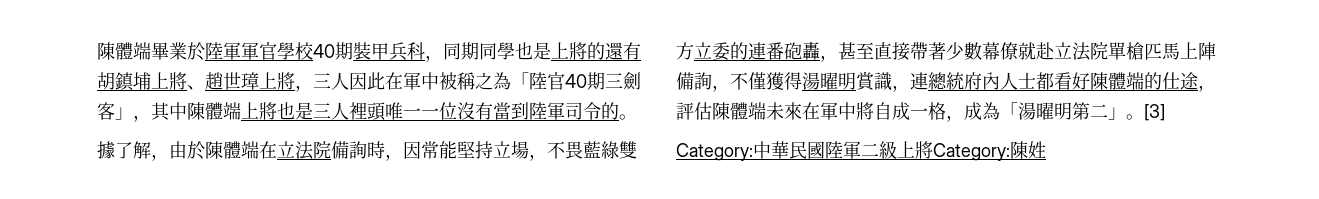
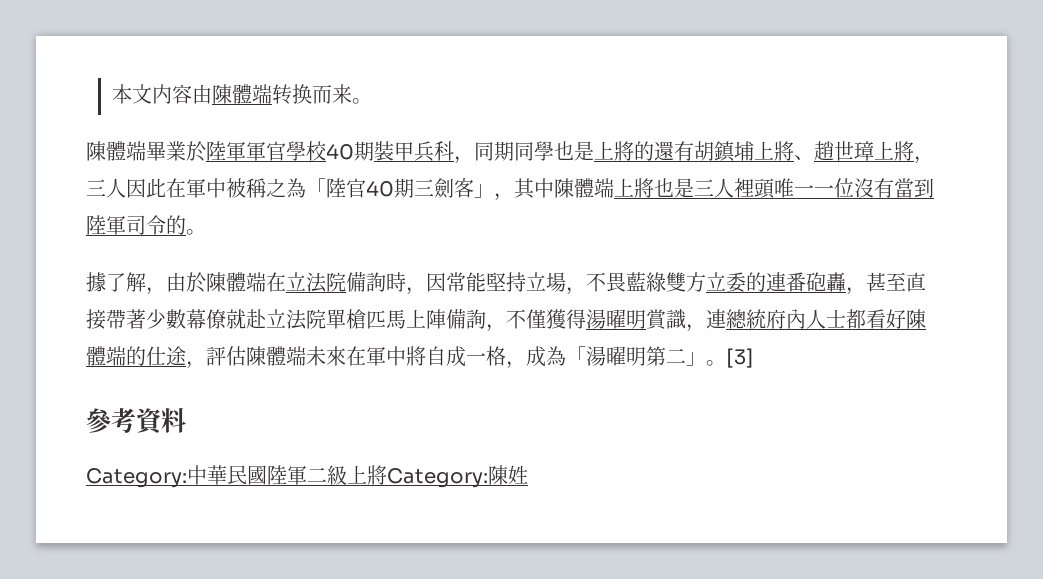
(97, 51) none -> [112,84,373,105] 本文内容由陳體端转换而来。 //
(1165, 112) none -> [86,408,186,435] // 參考資料

